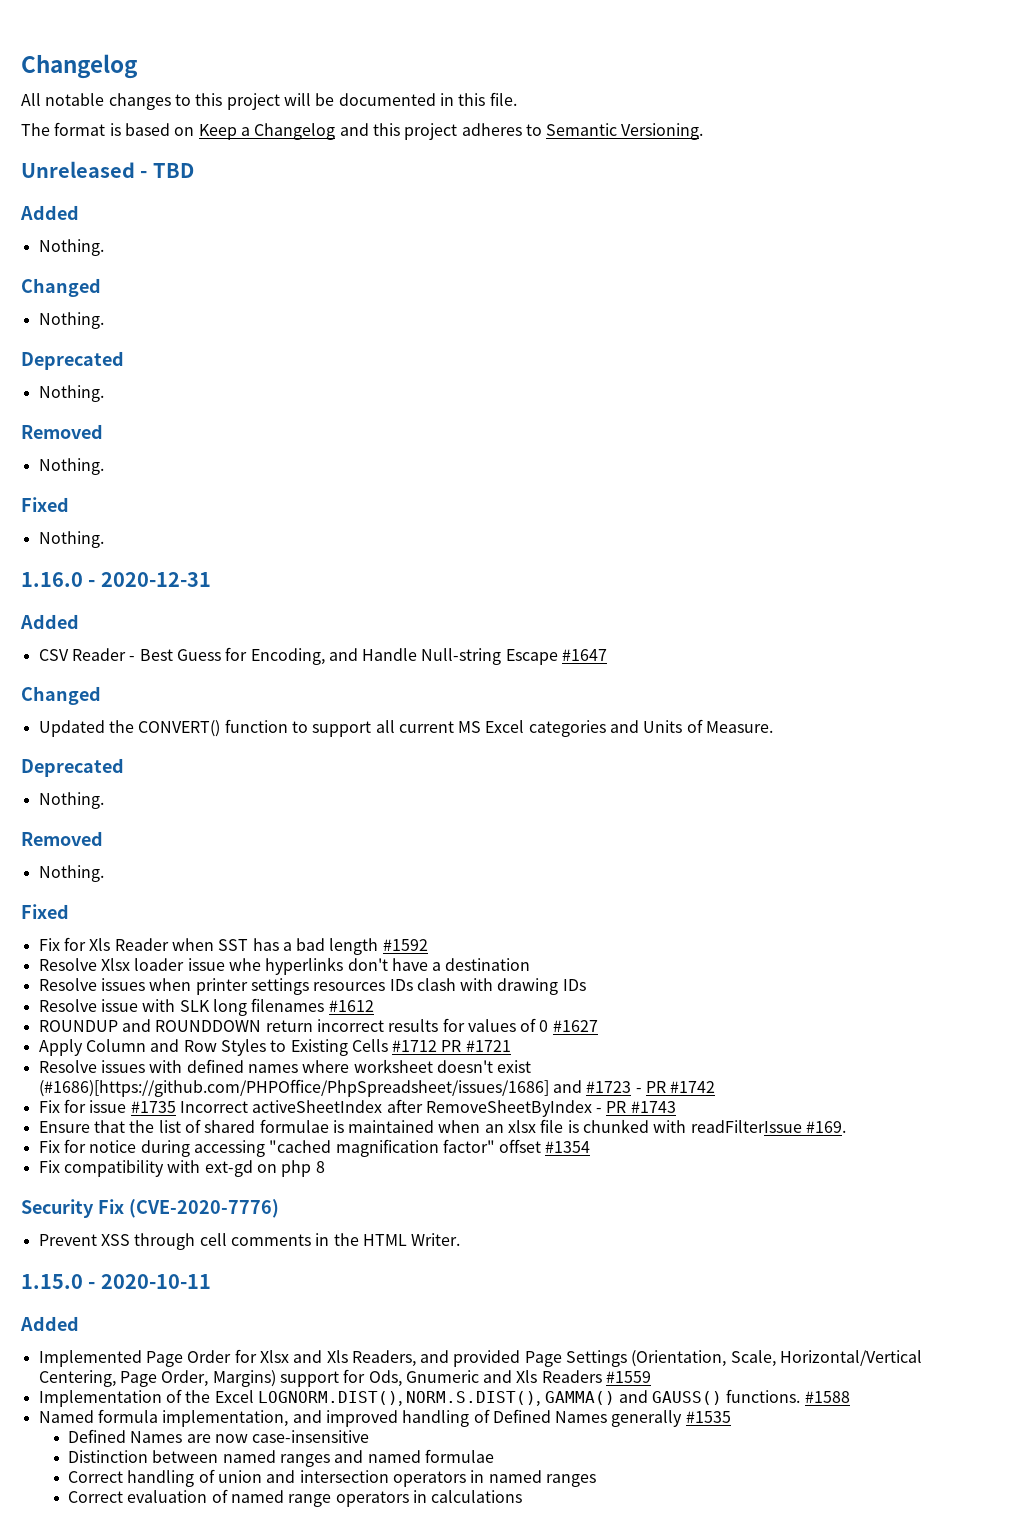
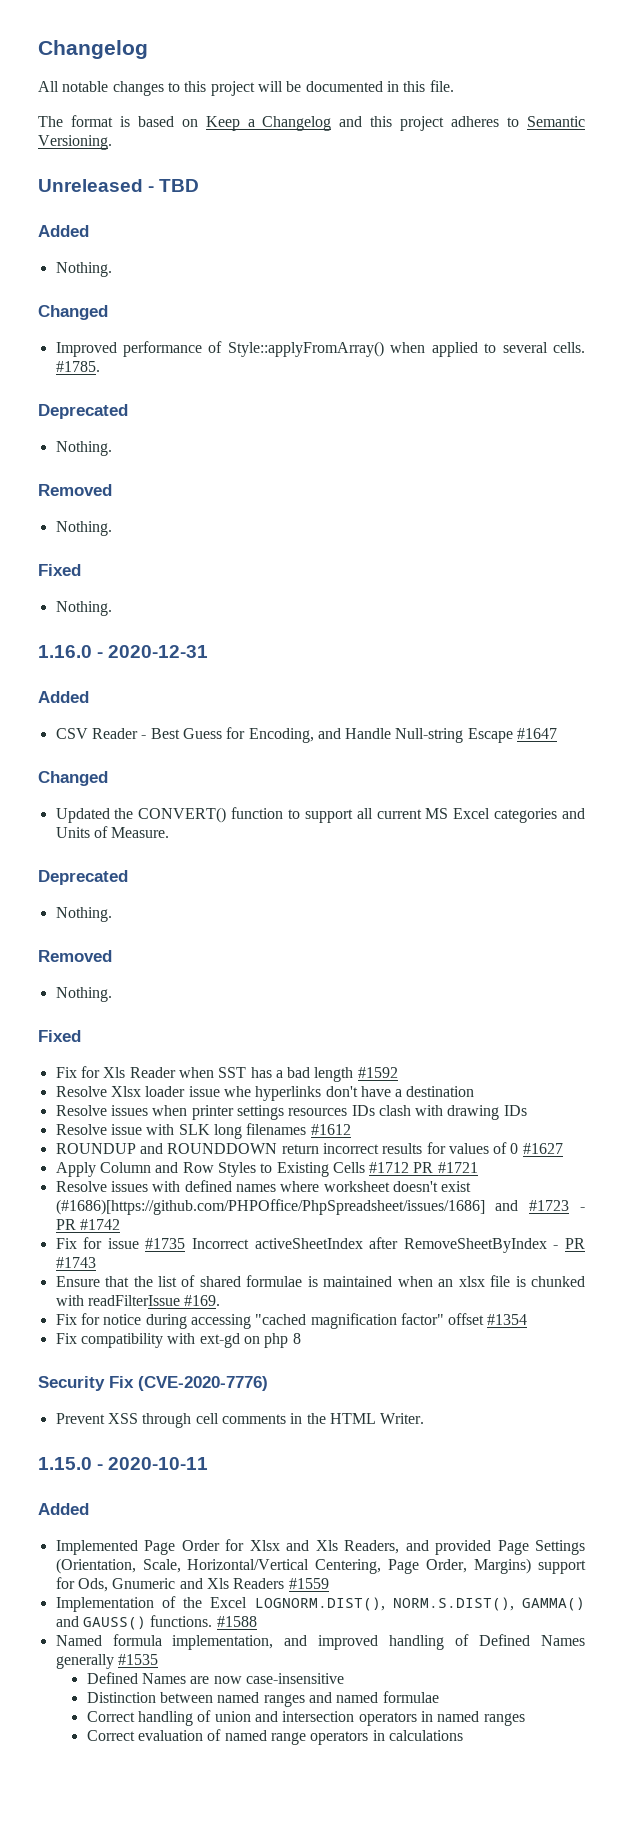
[38,312,104,329] Nothing. -> [55,341,585,357] [55,361,100,372] Improved performance of Style::applyFromArray() when applied to several cells. #1785.

